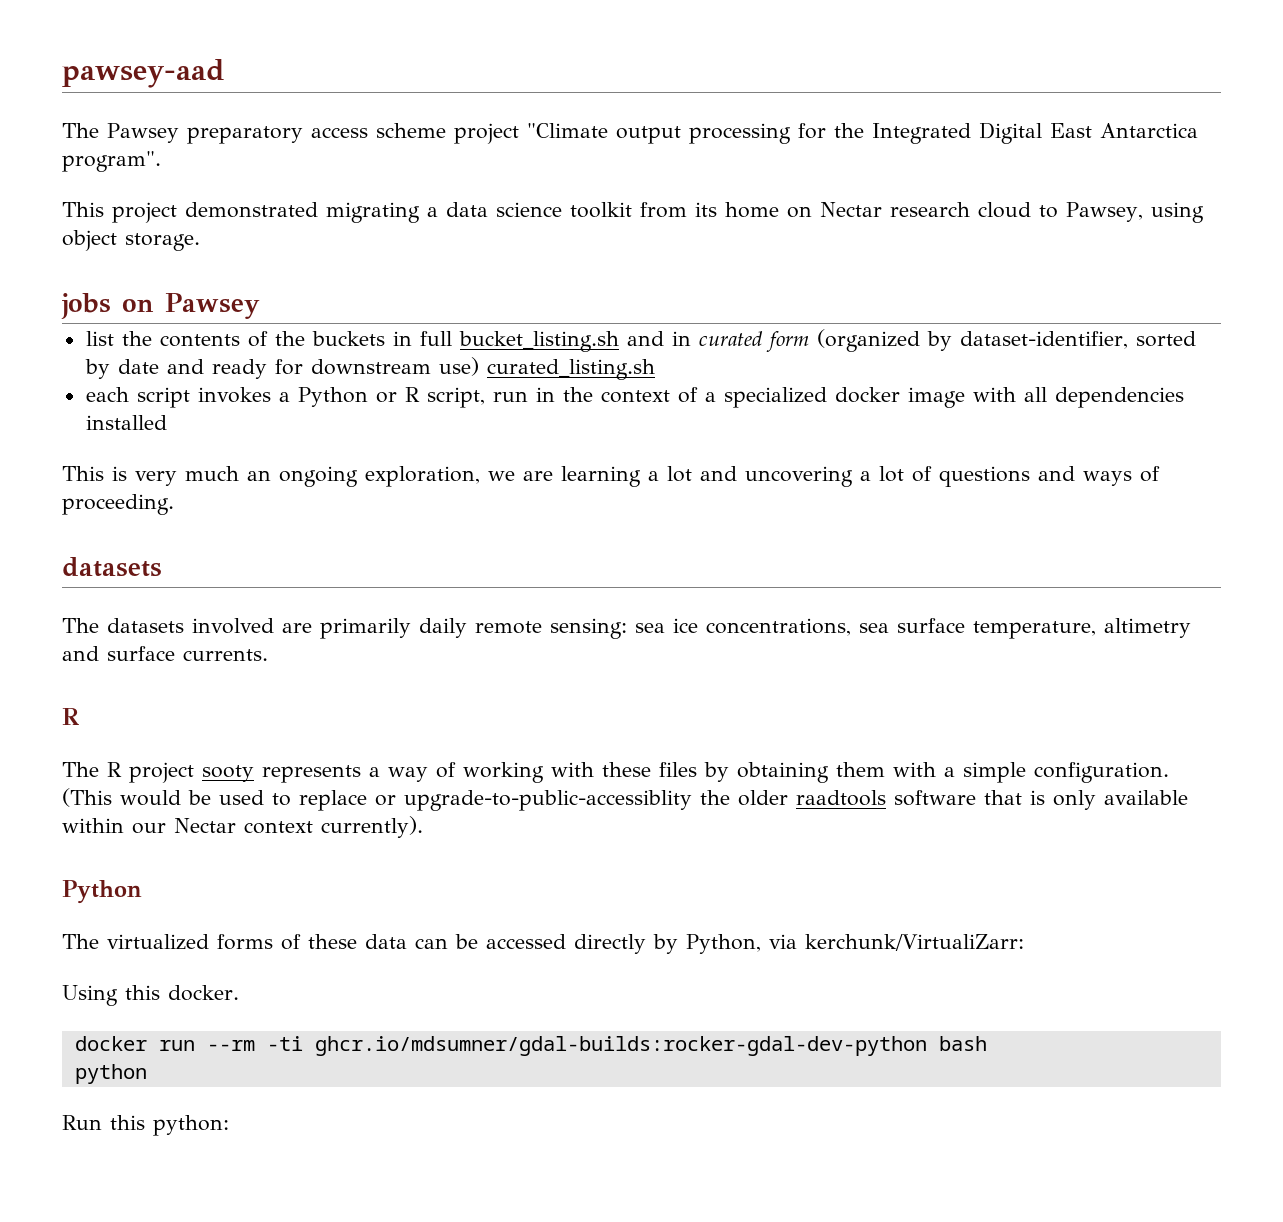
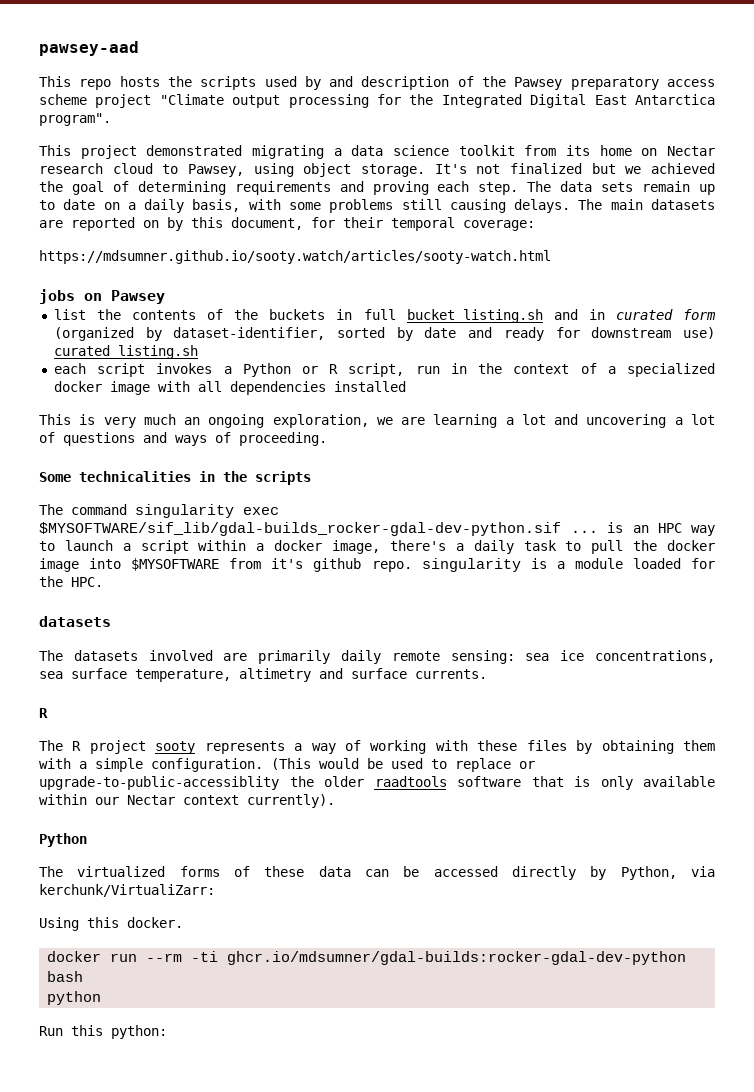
[62,123,99,138] The -> [39,76,507,90] This repo hosts the scripts used by and description of the
(200, 242) none -> [434,163,715,174] [39,181,715,195] [39,199,716,213] [39,217,535,231] [39,250,551,264] It's not finalized but we achieved the goal of determining requirements and proving each step. The data sets remain up to date on a daily basis, with some problems still causing delays. The main datasets are reported on by this document, for their temporal coverage: // https://mdsumner.github.io/sooty.watch/articles/sooty-watch.html
(174, 504) none -> [39,471,311,485] [39,504,279,518] [39,522,715,536] [39,540,716,554] [39,558,716,572] [39,576,103,587] // Some technicalities in the scripts // The command singularity exec $MYSOFTWARE/sif_lib/gdal-builds_rocker-gdal-dev-python.sif ... is an HPC way to launch a script within a docker image, there's a daily task to pull the docker image into $MYSOFTWARE from it's github repo. singularity is a module loaded for the HPC.

